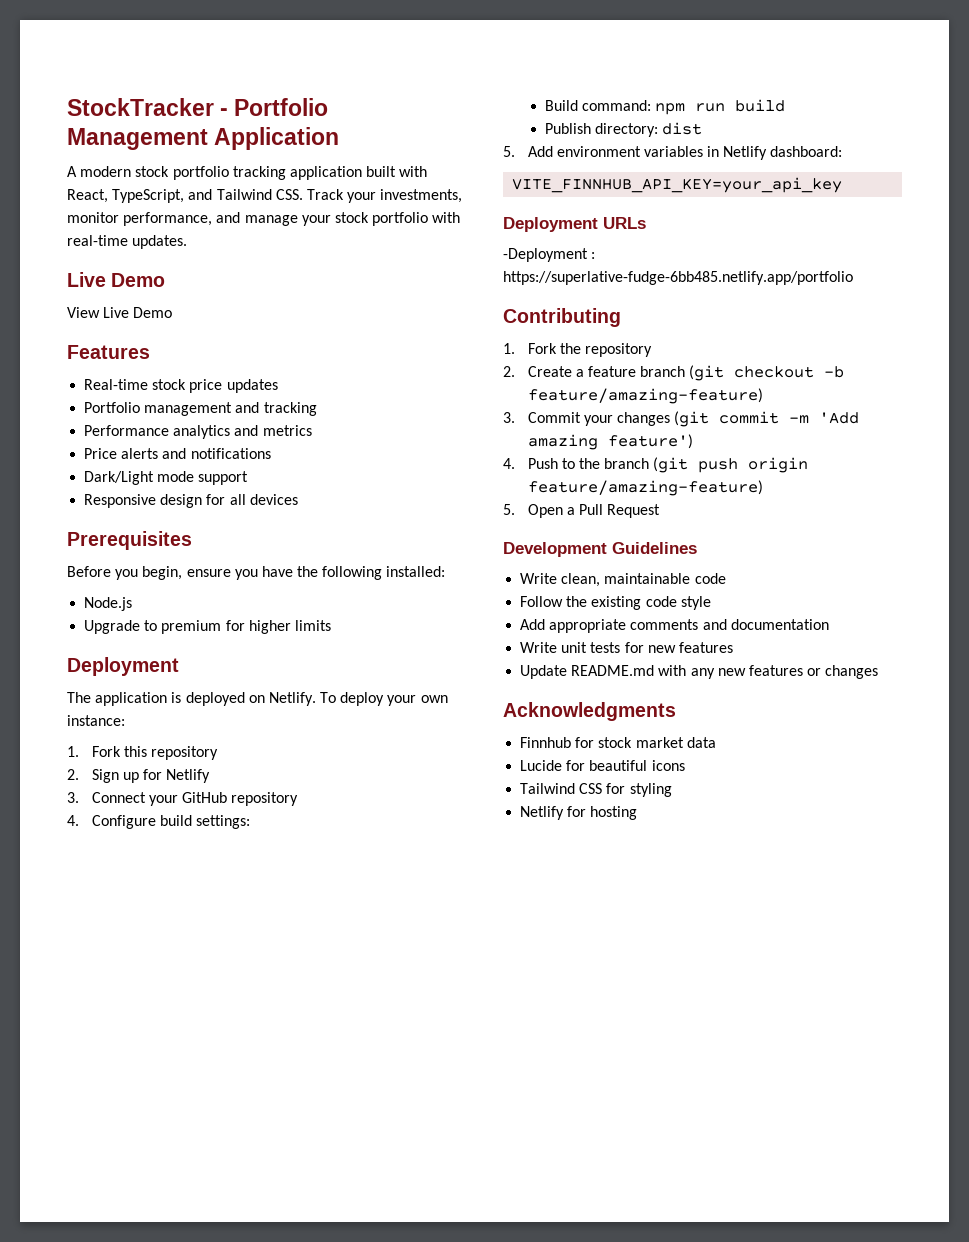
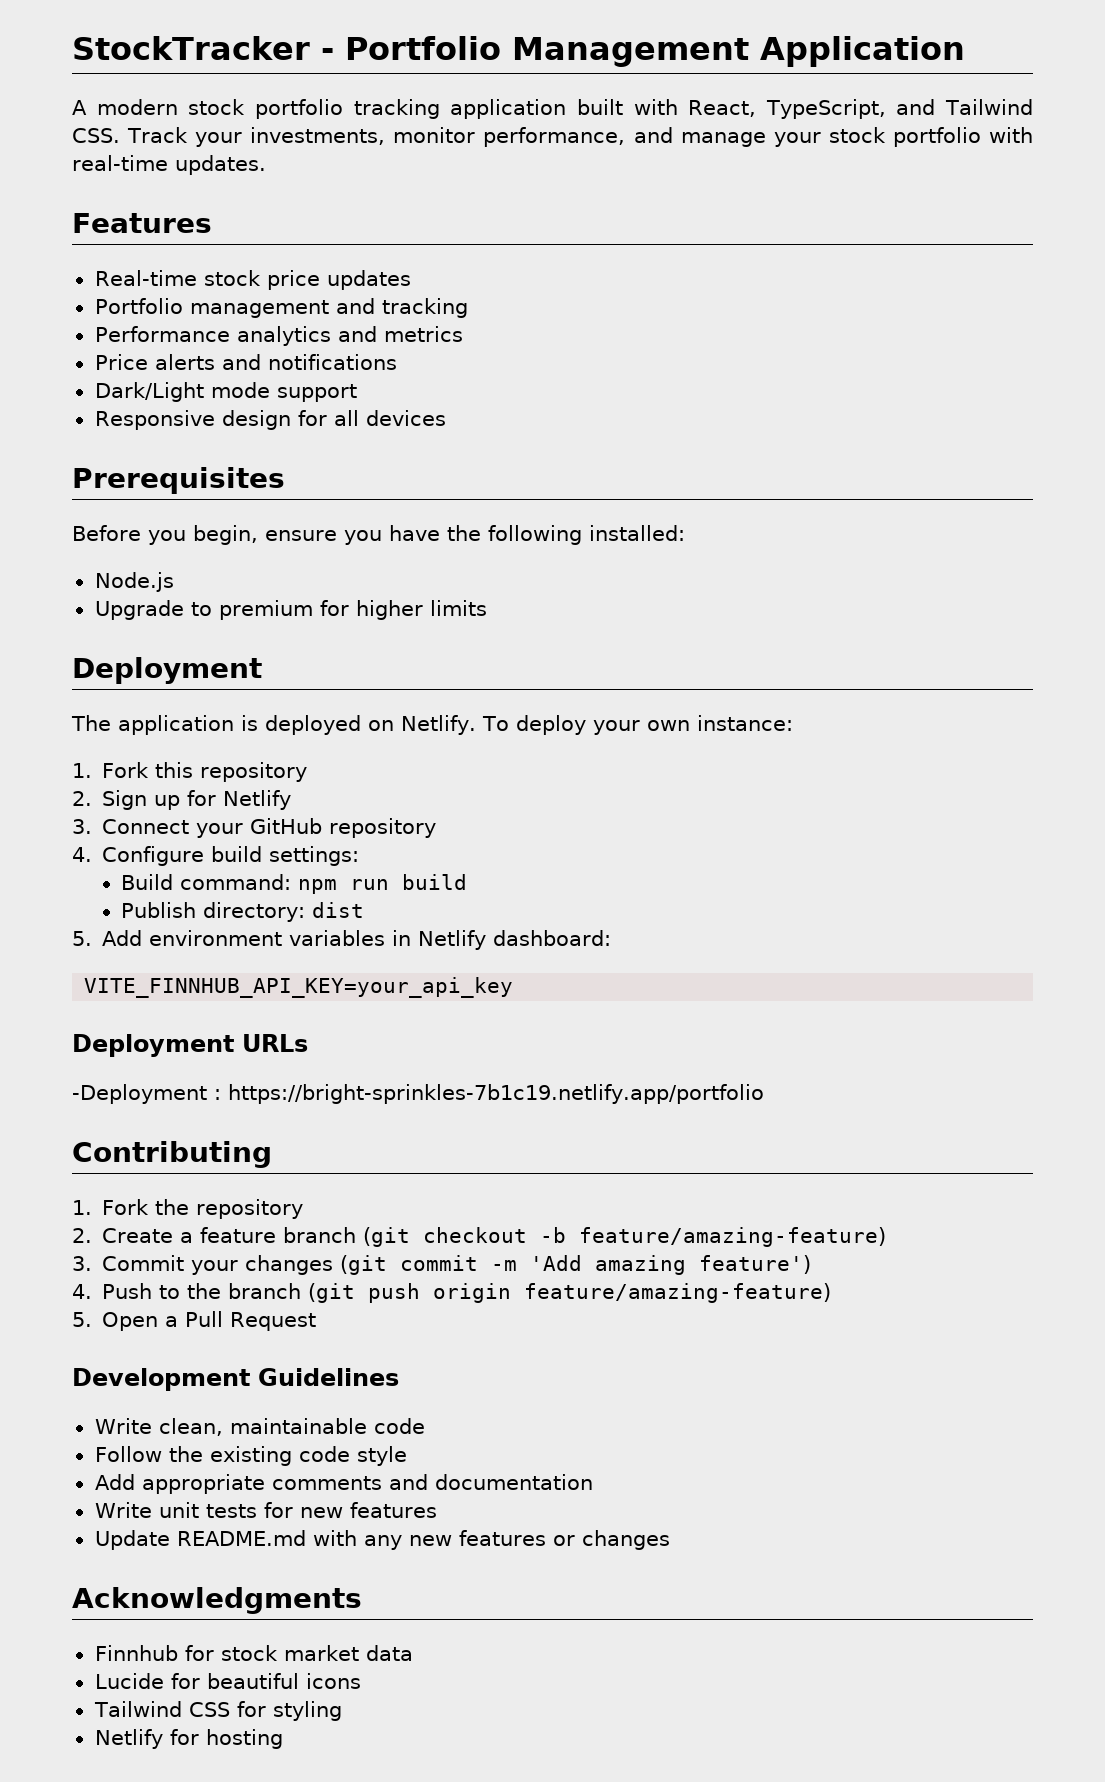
[67,272,166,287] [67,307,173,318] // Live Demo // View Live Demo -> (266, 165) none
[503,271,853,285] https://superlative-fudge-6bb485.netlify.app/portfolio -> [228,1084,764,1104] https://bright-sprinkles-7b1c19.netlify.app/portfolio

